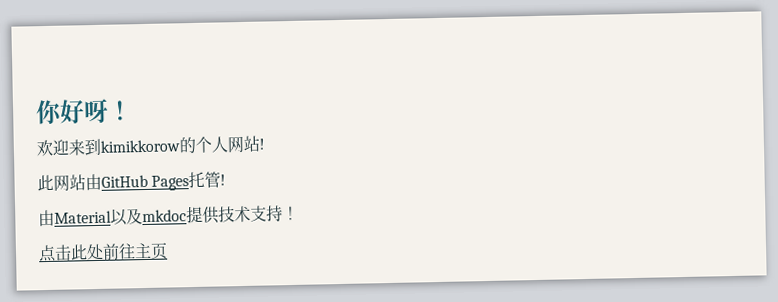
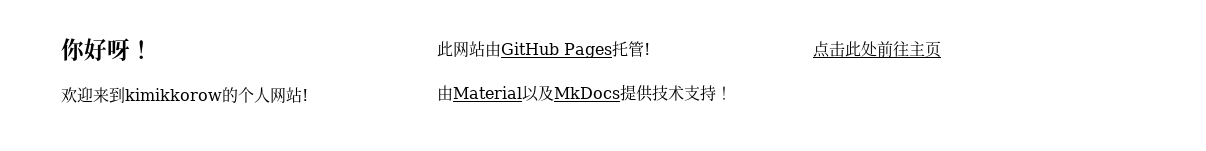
[142,209,187,223] mkdoc -> [554,87,620,99] MkDocs

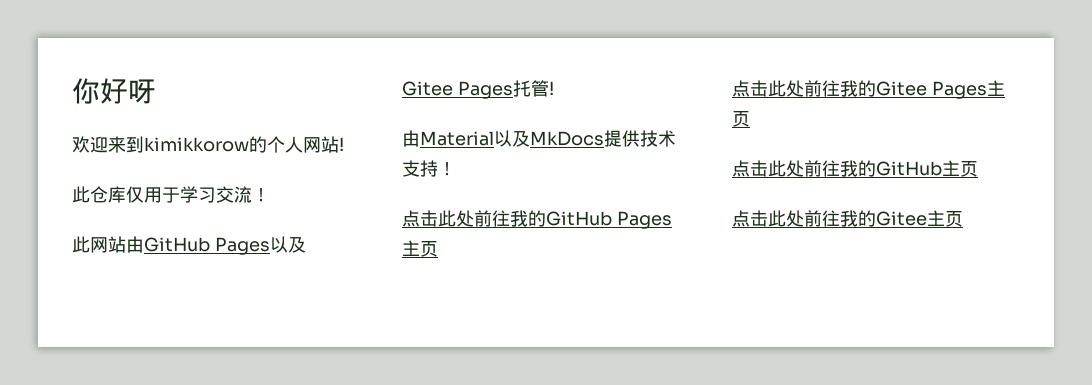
[130,40,153,59] ！ -> (156, 91) none
(308, 95) none -> [72,186,270,203] // 此仓库仅用于学习交流！
(612, 50) none -> [269,236,306,253] [402,81,513,99] 以及Gitee Pages
(909, 49) none -> [510,210,672,229] [402,240,438,257] [732,80,1005,99] [732,111,750,127] [732,160,978,177] [732,210,927,227] 我的GitHub Pages主页 // 点击此处前往我的Gitee Pages主页 // 点击此处前往我的GitHub主页 // 点击此处前往我的Gitee

